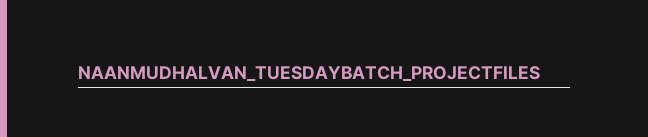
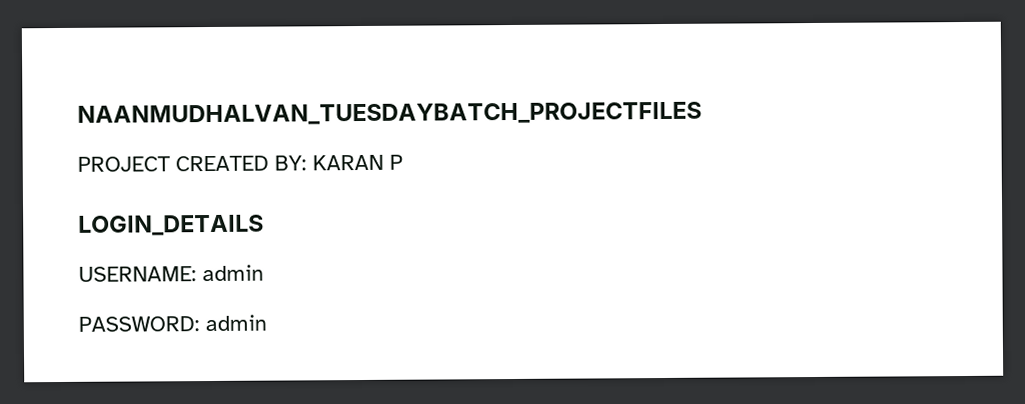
(540, 73) none -> [77,154,403,172] [78,214,264,236] [78,264,264,282] [78,314,267,332] // PROJECT CREATED BY: KARAN P // LOGIN_DETAILS // USERNAME: admin // PASSWORD: admin

